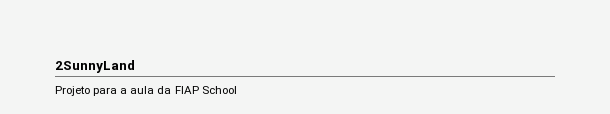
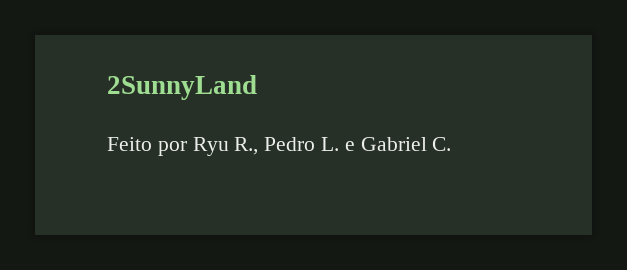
[55,86,237,96] Projeto para a aula da FIAP School -> [107,137,452,156] Feito por Ryu R., Pedro L. e Gabriel C.

